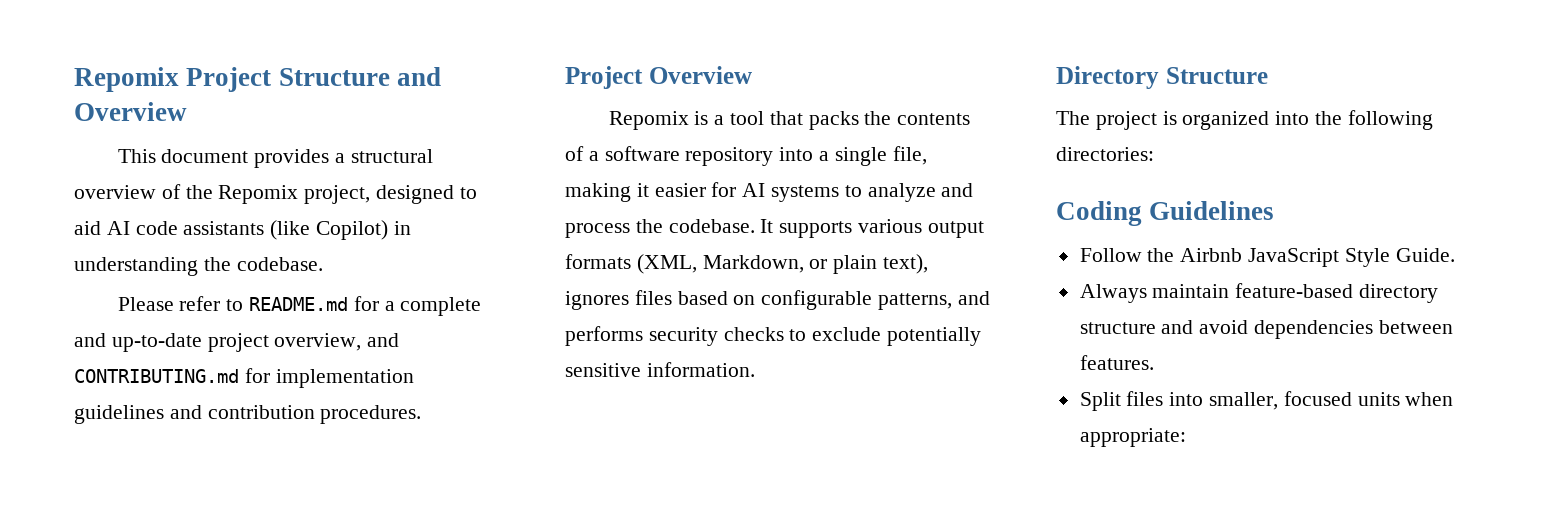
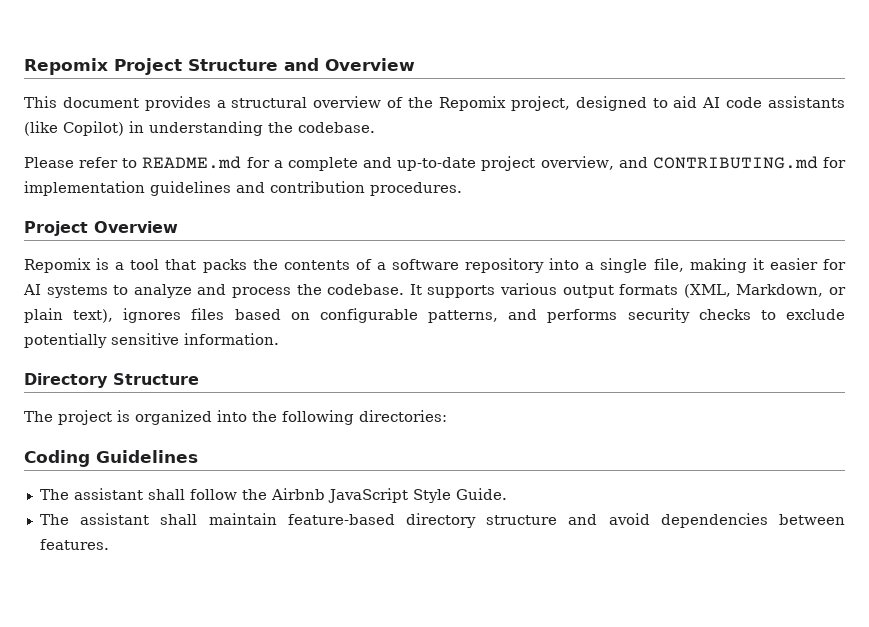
[1079,248,1142,262] Follow -> [39,488,237,500] The assistant shall follow
[1079,284,1147,303] Always -> [39,513,198,525] The assistant shall
[1079,391,1454,411] [1079,428,1186,447] // Split files into smaller, focused units when appropriate: -> (109, 544) none

